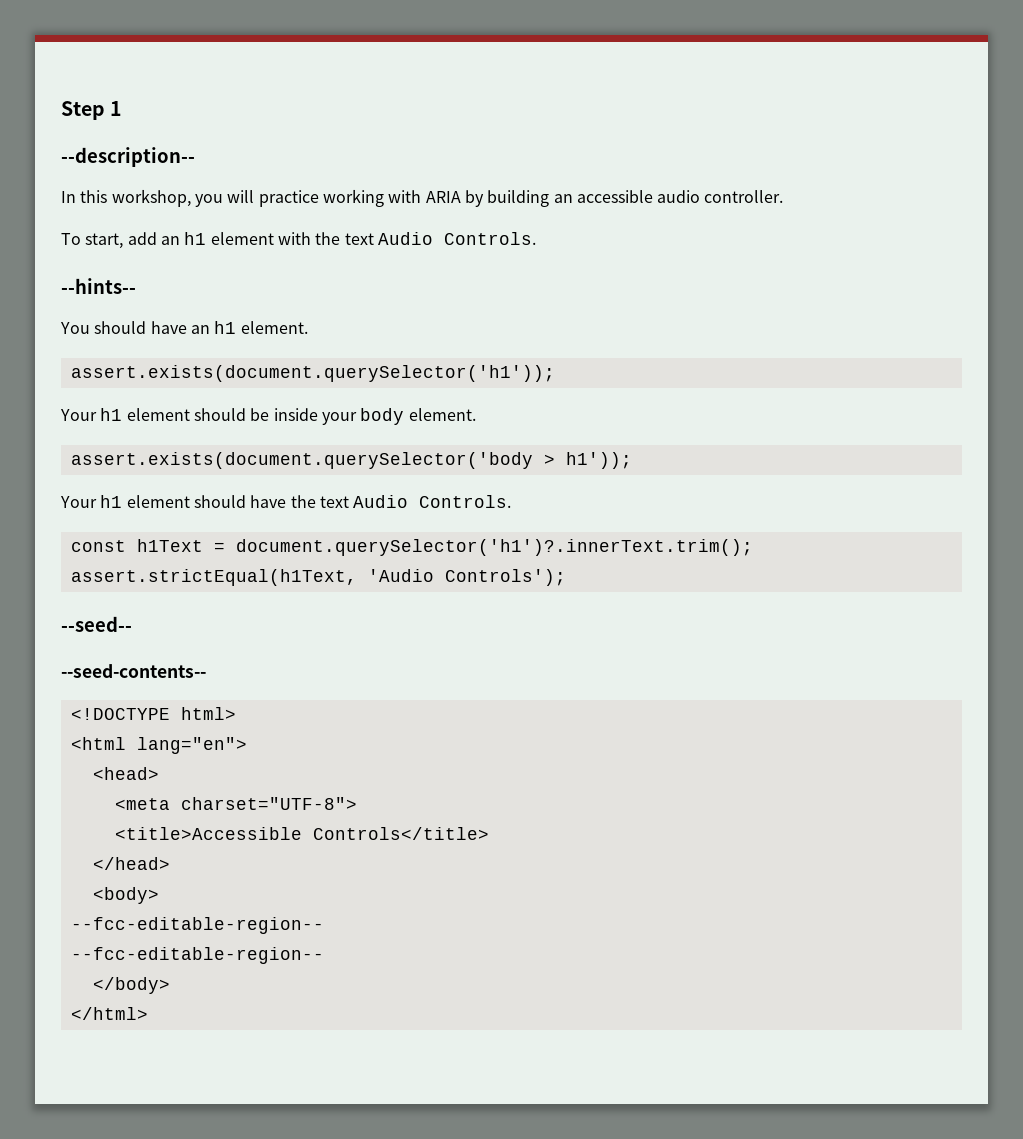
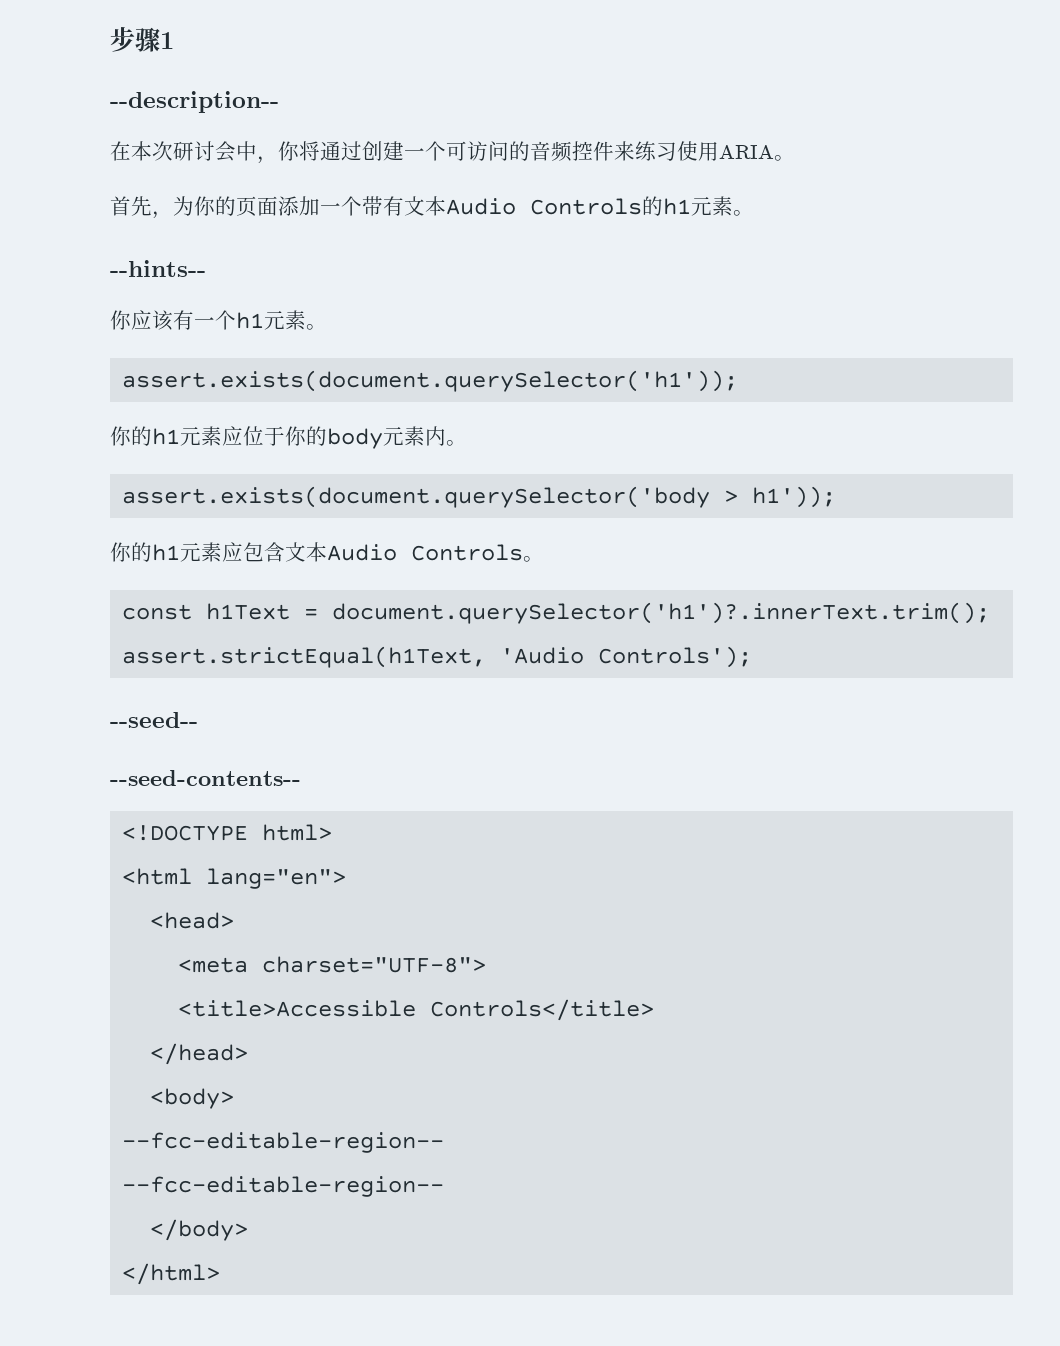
[61,101,105,120] Step -> [110,27,160,52] 步骤
[61,189,784,207] [61,232,536,249] [61,278,136,294] [60,321,308,334] [70,365,555,382] [60,408,476,425] [70,452,632,469] [60,495,512,508] In this workshop, you will practice working with ARIA by building an accessible audio controller. // To start, add an h1 element with the text Audio Controls. // --hints-- // You should have an h1 element. // assert.exists(document.querySelector('h1')); // Your h1 element should be inside your body element. // assert.exists(document.querySelector('body > h1')); // Your h1 element should have the text Audio Controls. -> [110,141,795,164] [110,196,754,219] [110,260,206,277] [110,310,327,331] [122,370,739,392] [110,426,467,449] [122,486,837,508] [110,542,544,562] 在本次研讨会中，你将通过创建一个可访问的音频控件来练习使用ARIA。 // 首先，为你的页面添加一个带有文本Audio Controls的h1元素。 // --hints-- // 你应该有一个h1元素。 // assert.exists(document.querySelector('h1')); // 你的h1元素应位于你的body元素内。 // assert.exists(document.querySelector('body > h1')); // 你的h1元素应包含文本Audio Controls。

